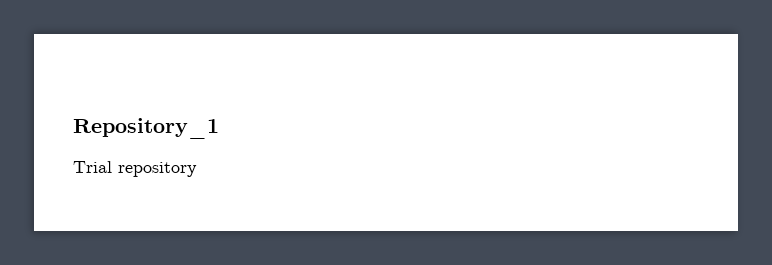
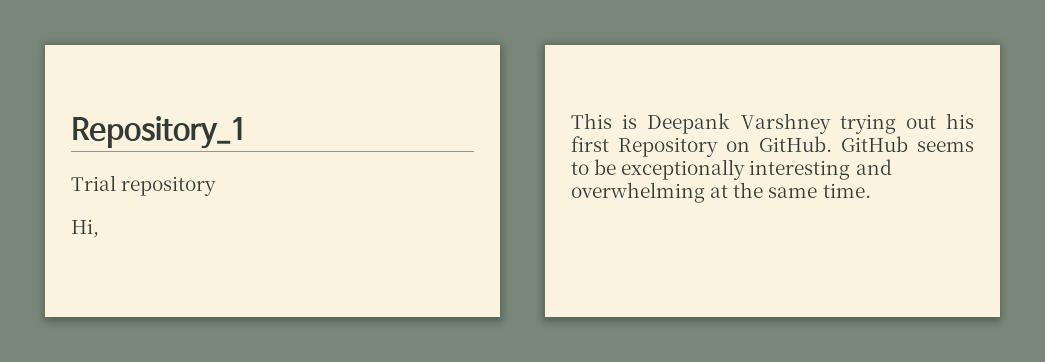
(197, 169) none -> [71,219,99,238] [571,113,974,134] [571,136,974,157] [571,159,892,180] [571,182,871,203] // Hi, // This is Deepank Varshney trying out his first Repository on GitHub. GitHub seems to be exceptionally interesting and overwhelming at the same time.

